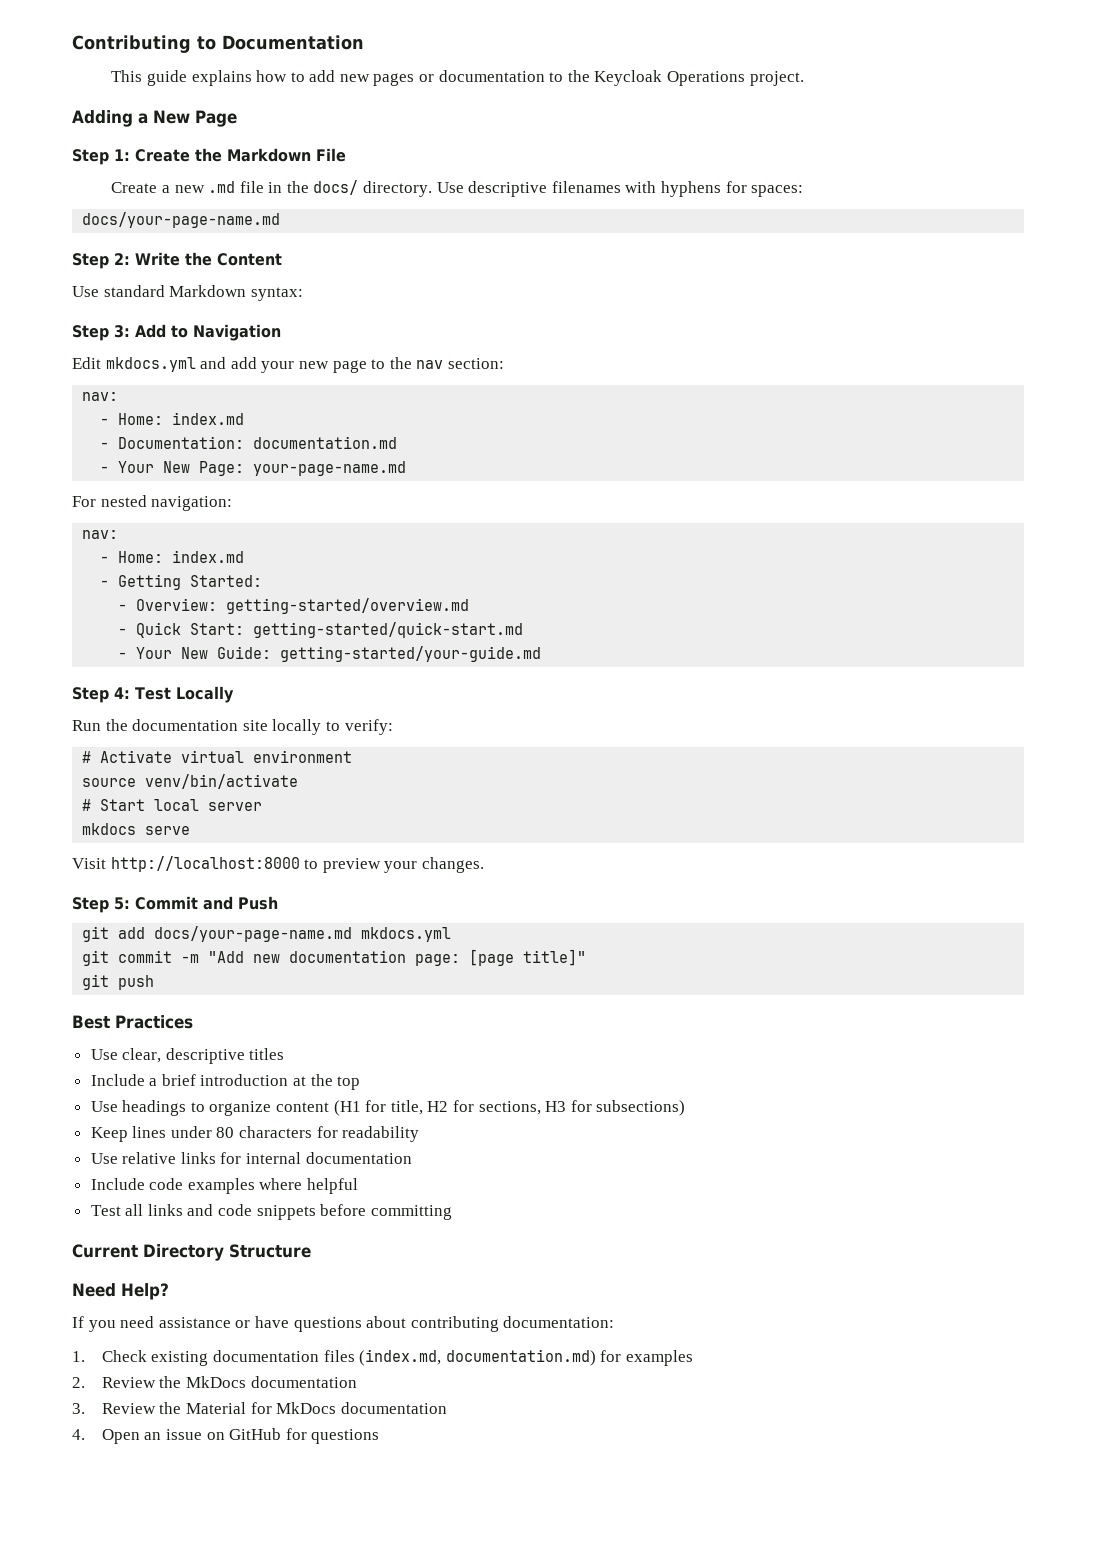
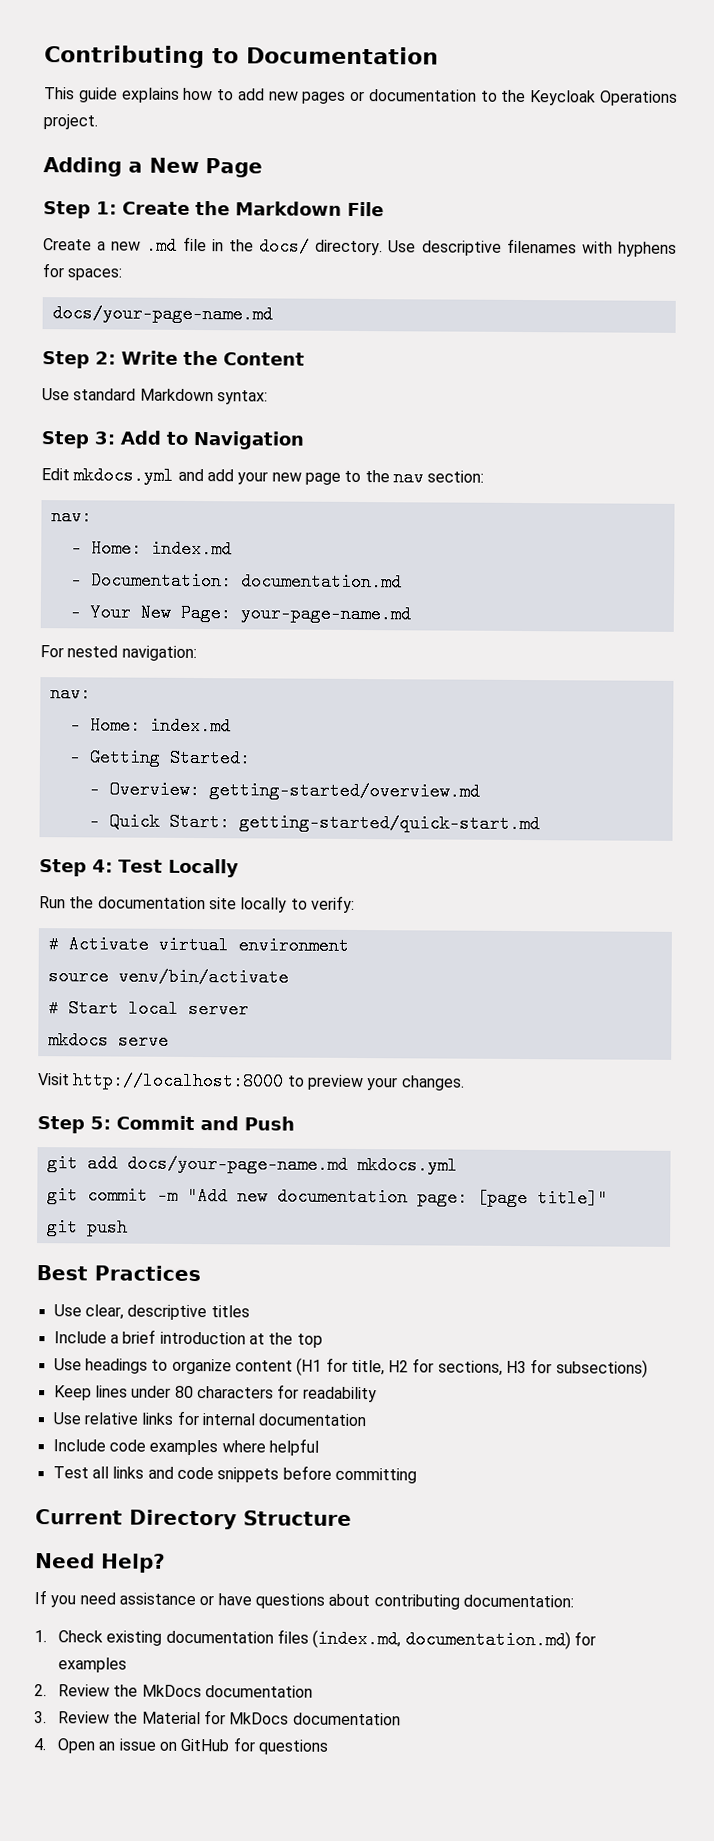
[118,646,542,662] // - Your New Guide: getting-started/your-guide.md -> (540, 823) none

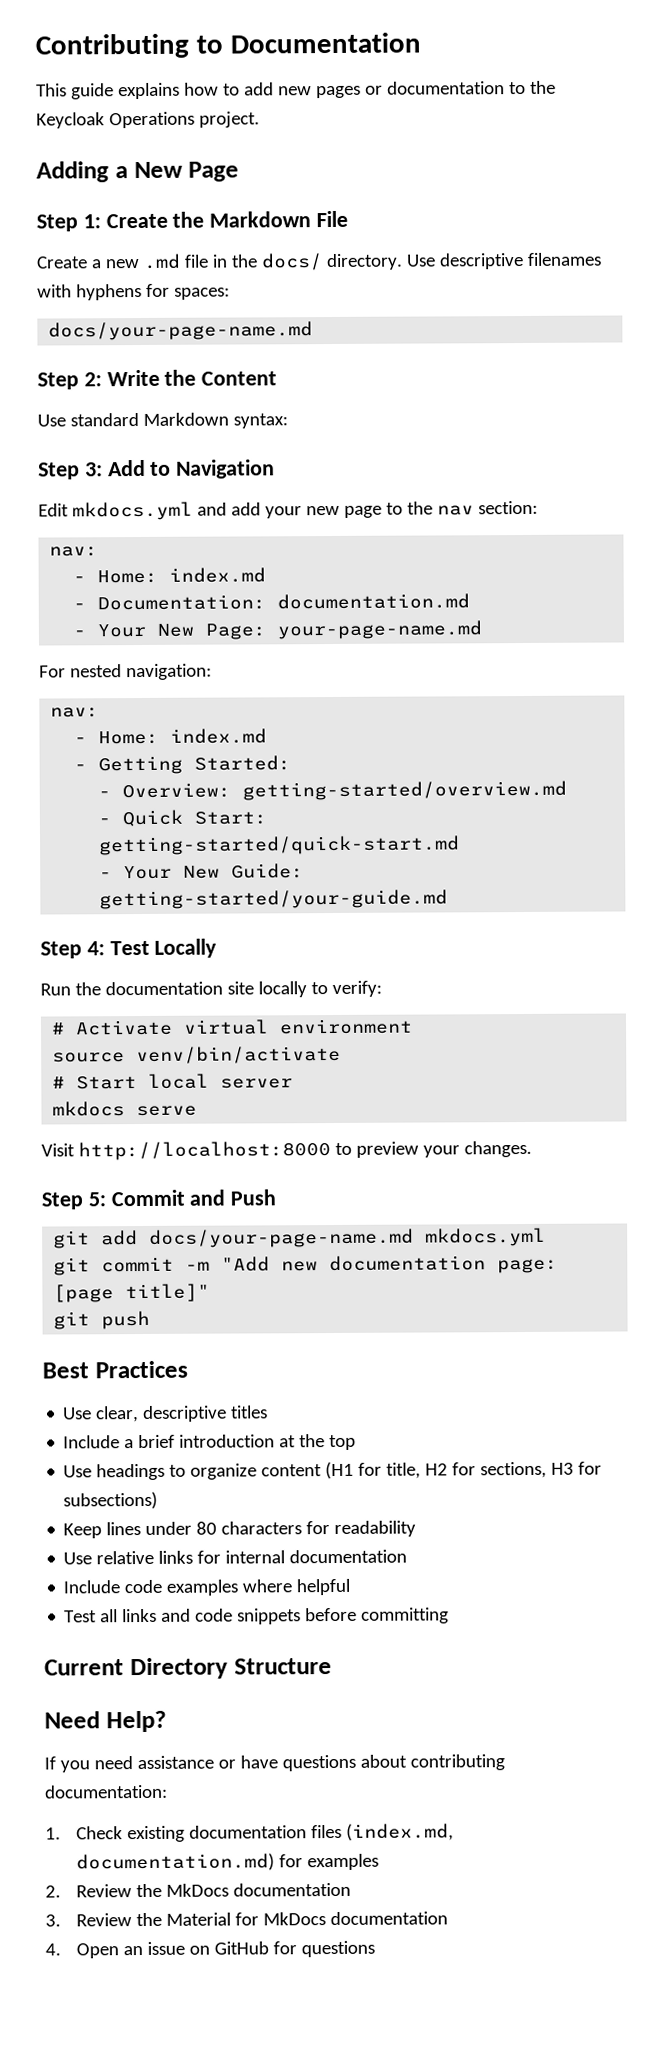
(540, 823) none -> [99,863,305,880] [99,889,449,910] // - Your New Guide: getting-started/your-guide.md

